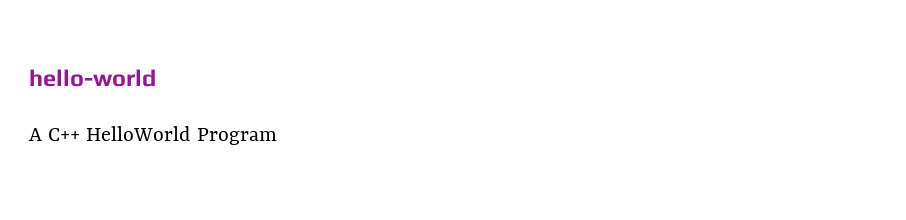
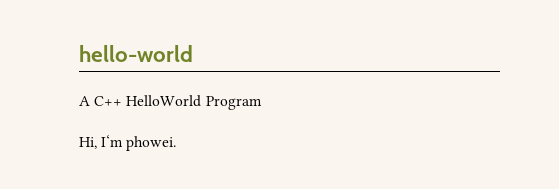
(277, 136) none -> [79,135,177,151] // Hi, I‘m phowei.

